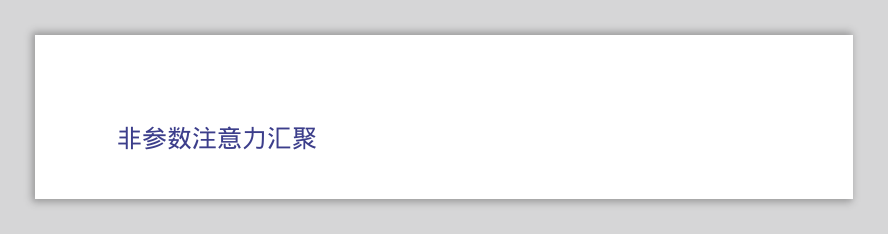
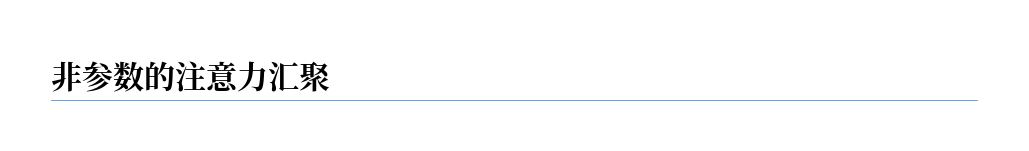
(192, 138) none -> [144,61,175,92] 的

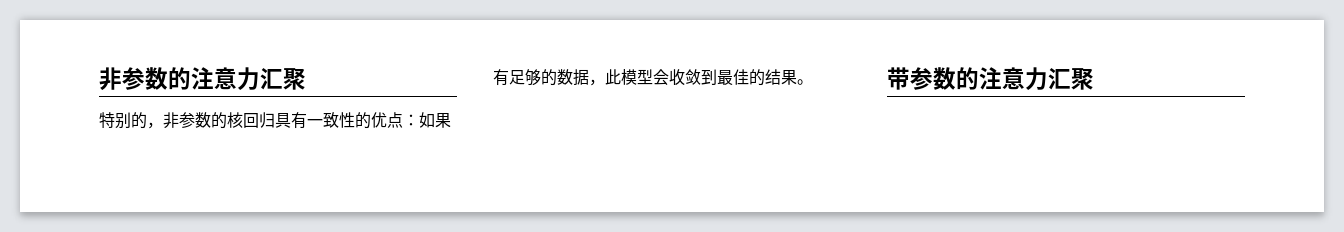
(330, 76) none -> [99,112,451,129] [493,69,813,86] [887,67,1094,90] // 特别的，非参数的核回归具有一致性的优点：如果有足够的数据，此模型会收敛到最佳的结果。 // 带参数的注意力汇聚

